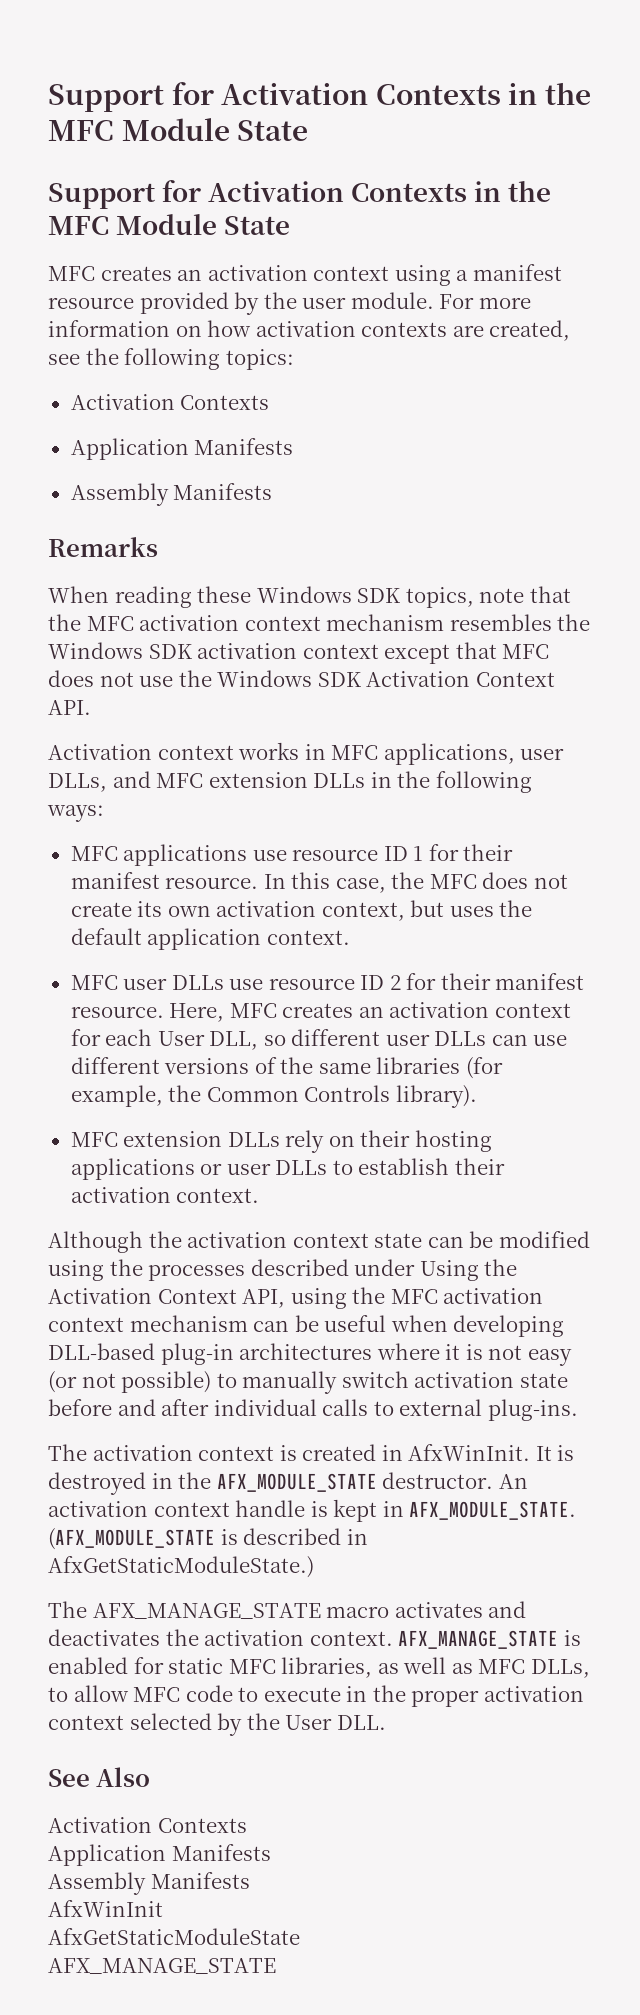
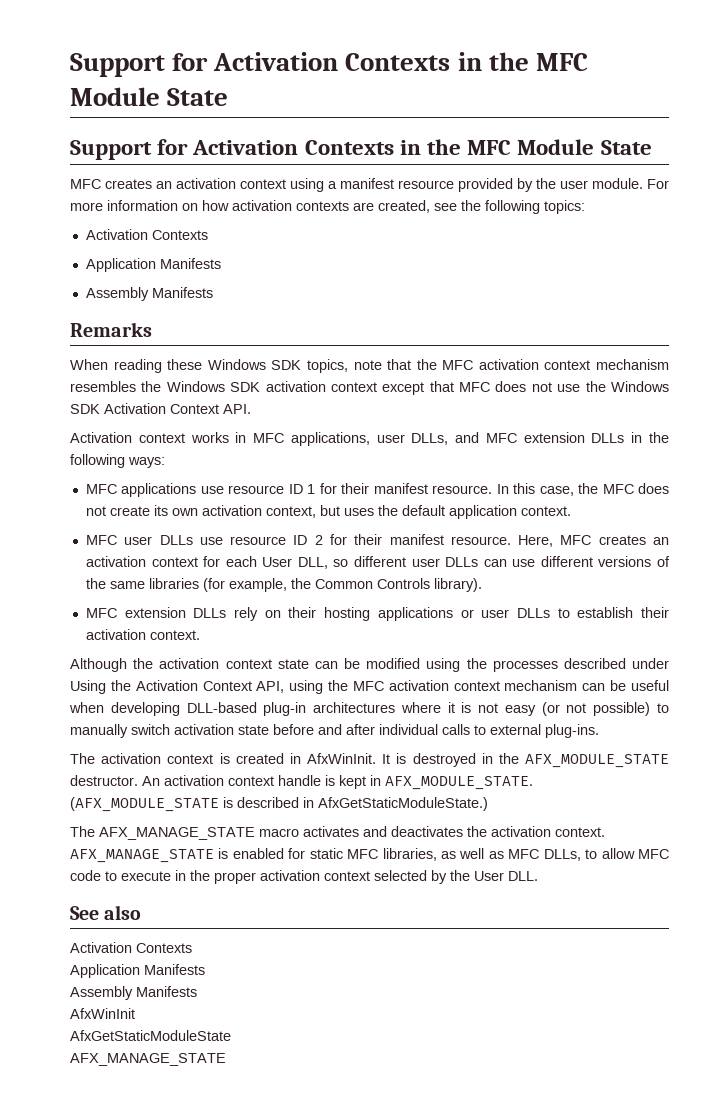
[96,1767,151,1787] Also -> [104,905,142,920] also

